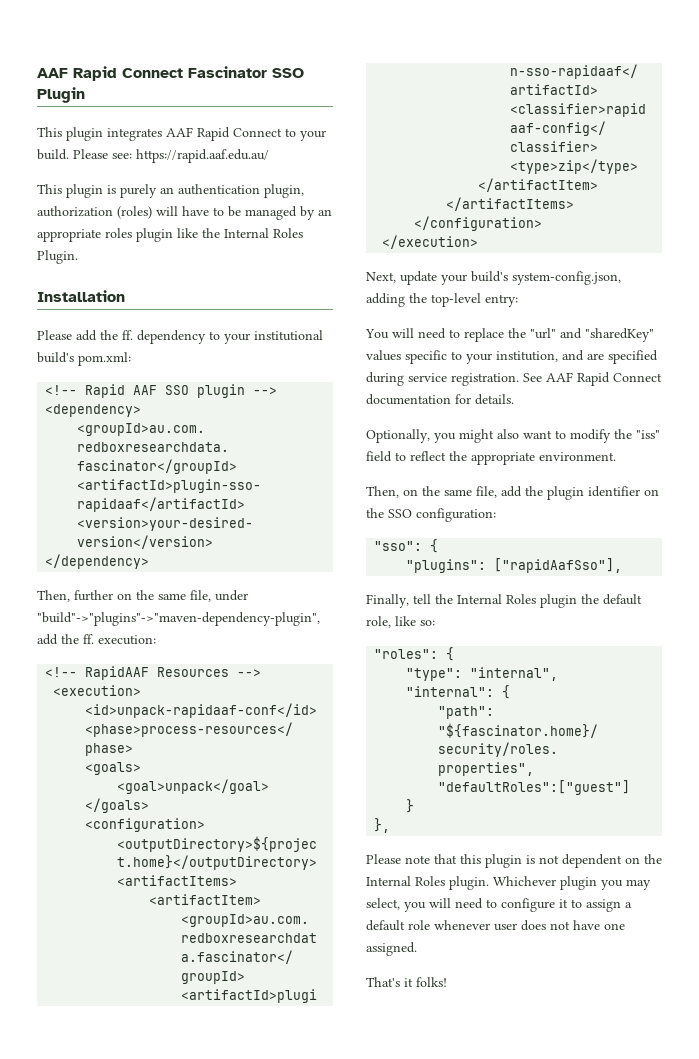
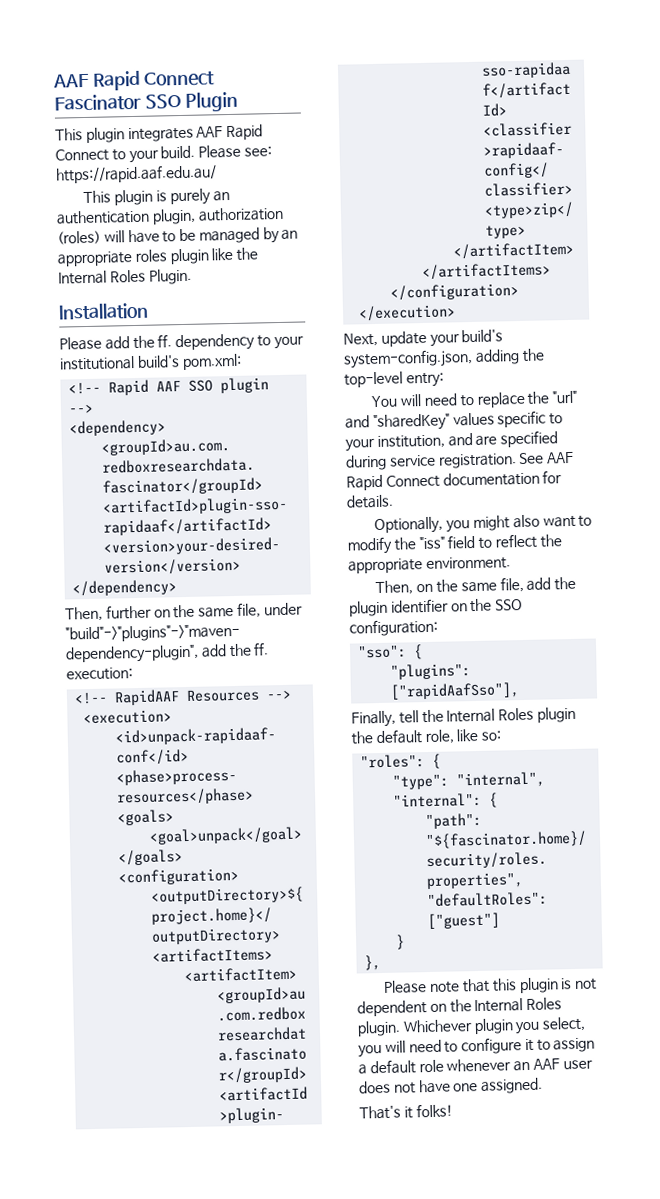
[626,879,651,890] may -> (541, 1028) none
(490, 925) none -> [513,1058,560,1072] an AAF

